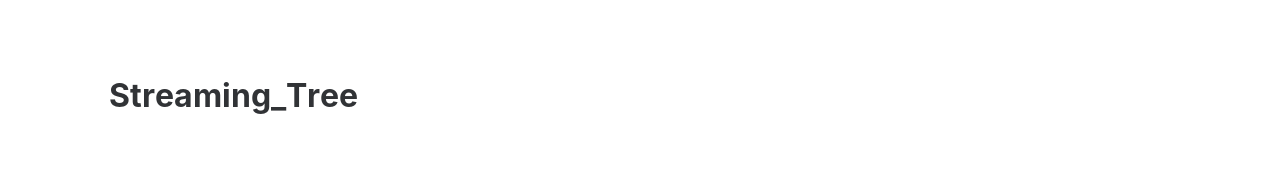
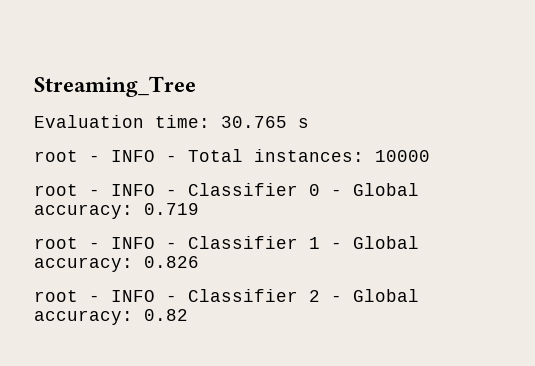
(358, 98) none -> [34,115,309,128] [34,149,430,162] [34,183,419,196] [34,203,199,219] [34,236,419,249] [34,256,199,272] [34,289,419,302] [34,309,188,325] // Evaluation time: 30.765 s // root - INFO - Total instances: 10000 // root - INFO - Classifier 0 - Global accuracy: 0.719 // root - INFO - Classifier 1 - Global accuracy: 0.826 // root - INFO - Classifier 2 - Global accuracy: 0.82

